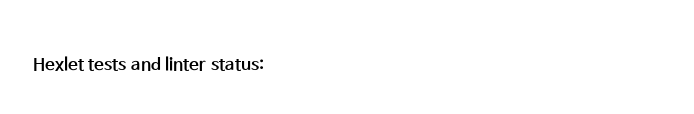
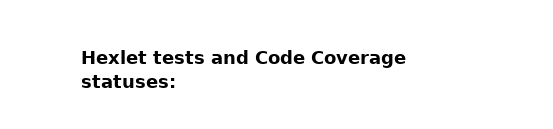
[165,56,264,71] linter status: -> [255,50,406,68] [81,75,176,88] Code Coverage statuses:

